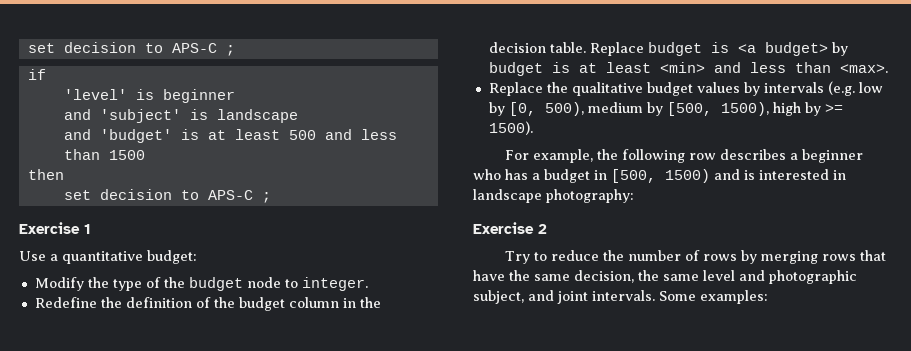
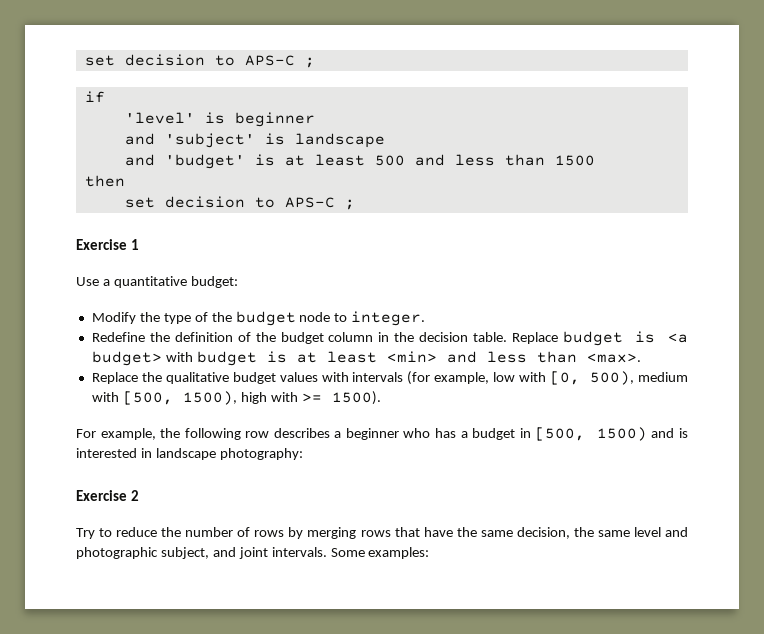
[831,42,848,56] by -> [165,352,193,362] with
[743,81,883,96] [488,102,505,116] by intervals (e.g. low by -> [321,371,547,385] with intervals (for example, low with
[646,102,663,116] by -> [91,392,119,402] with
[804,102,821,116] by -> [270,392,298,402] with

